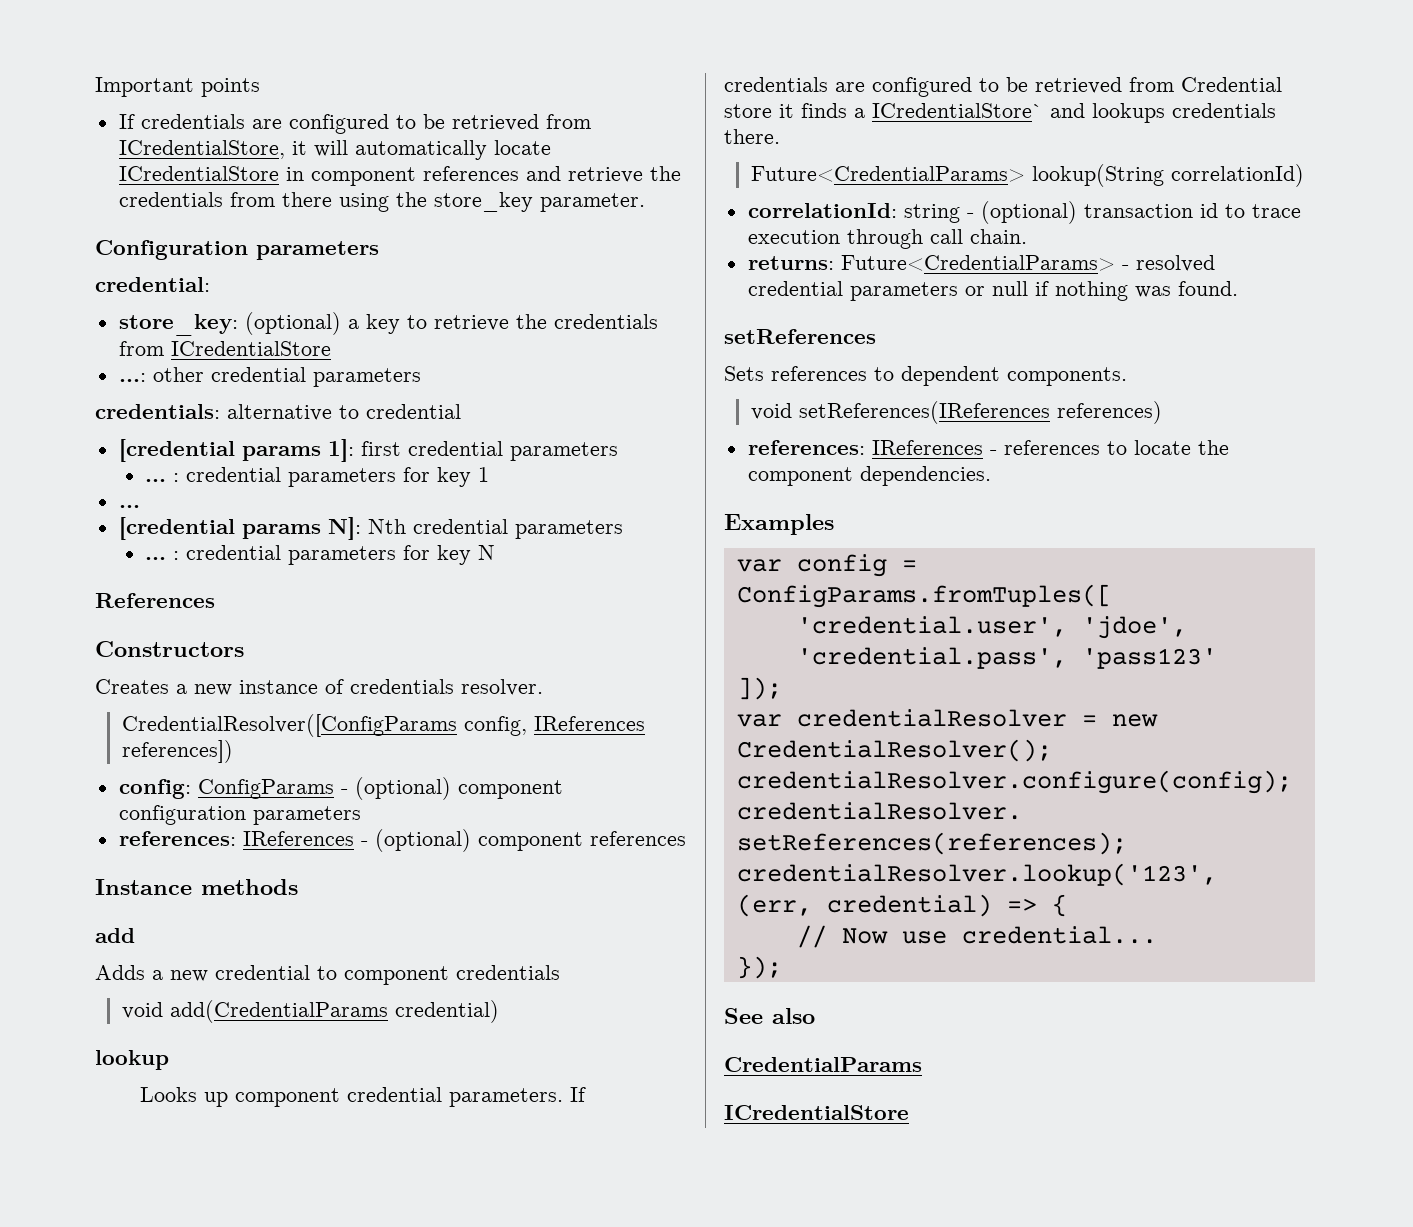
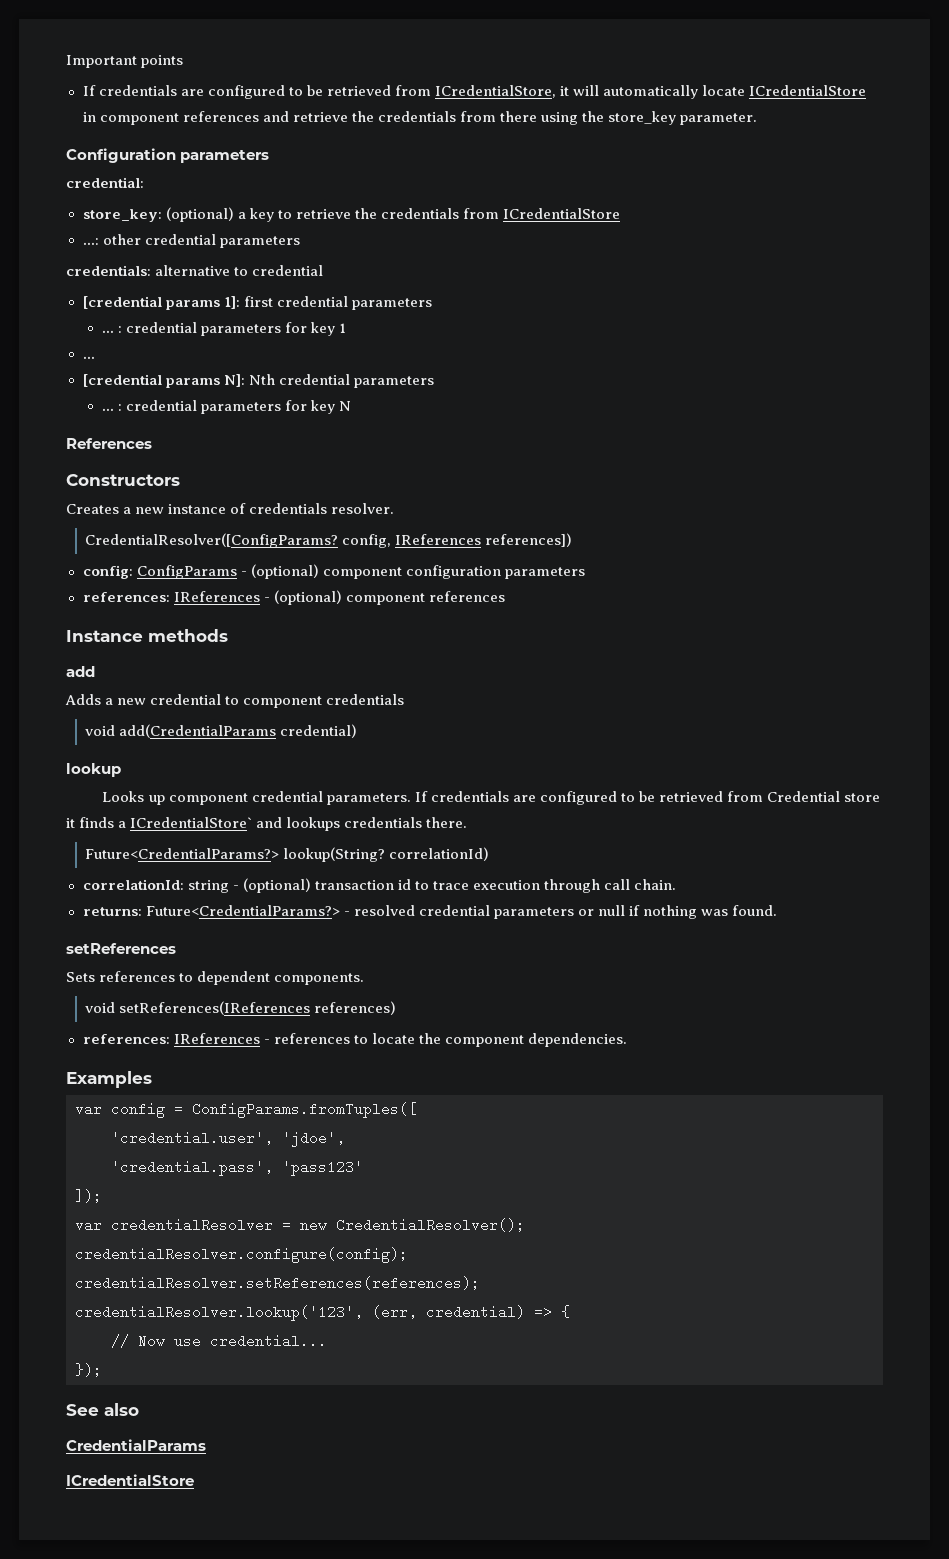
[121,714,457,737] CredentialResolver([ConfigParams -> [85,533,339,548] CredentialResolver([ConfigParams?
[750,164,1164,187] Future<CredentialParams> lookup(String -> [85,847,386,862] Future<CredentialParams?> lookup(String?
[840,255,1115,271] Future<CredentialParams> -> [145,905,340,916] Future<CredentialParams?>

